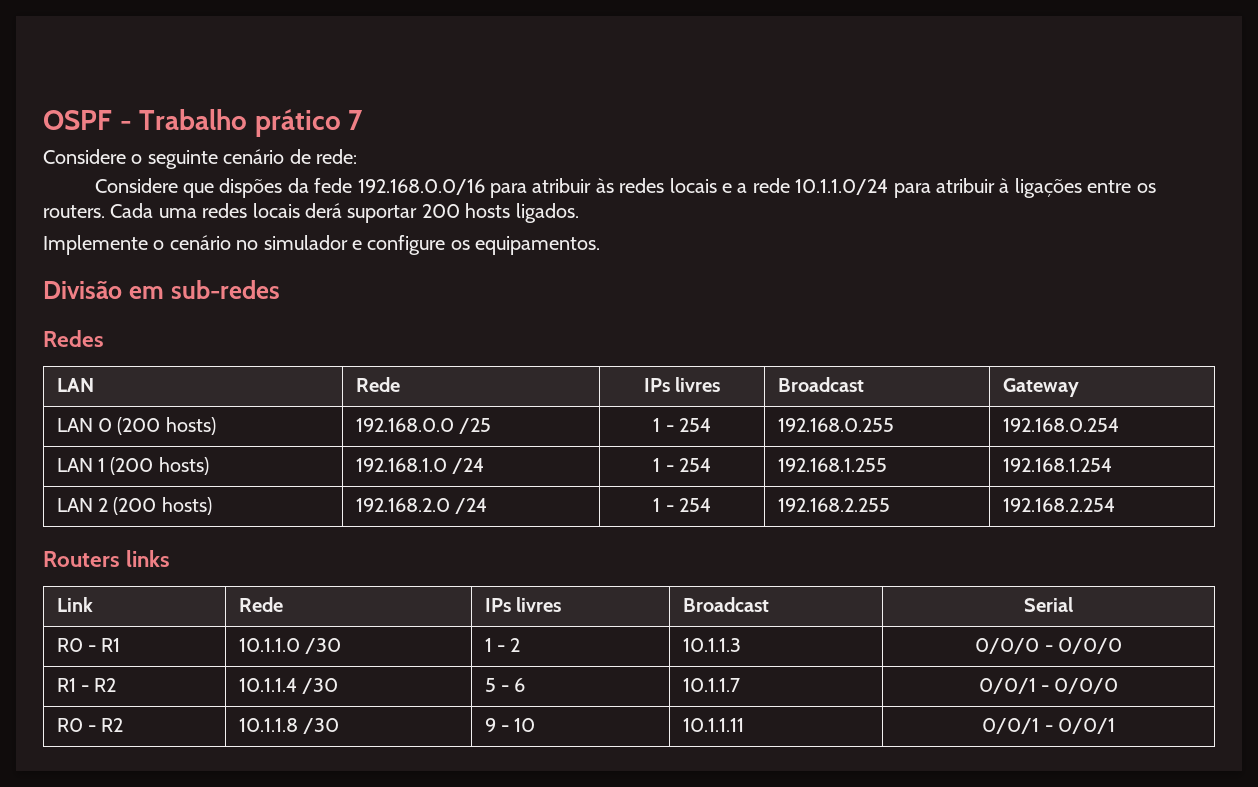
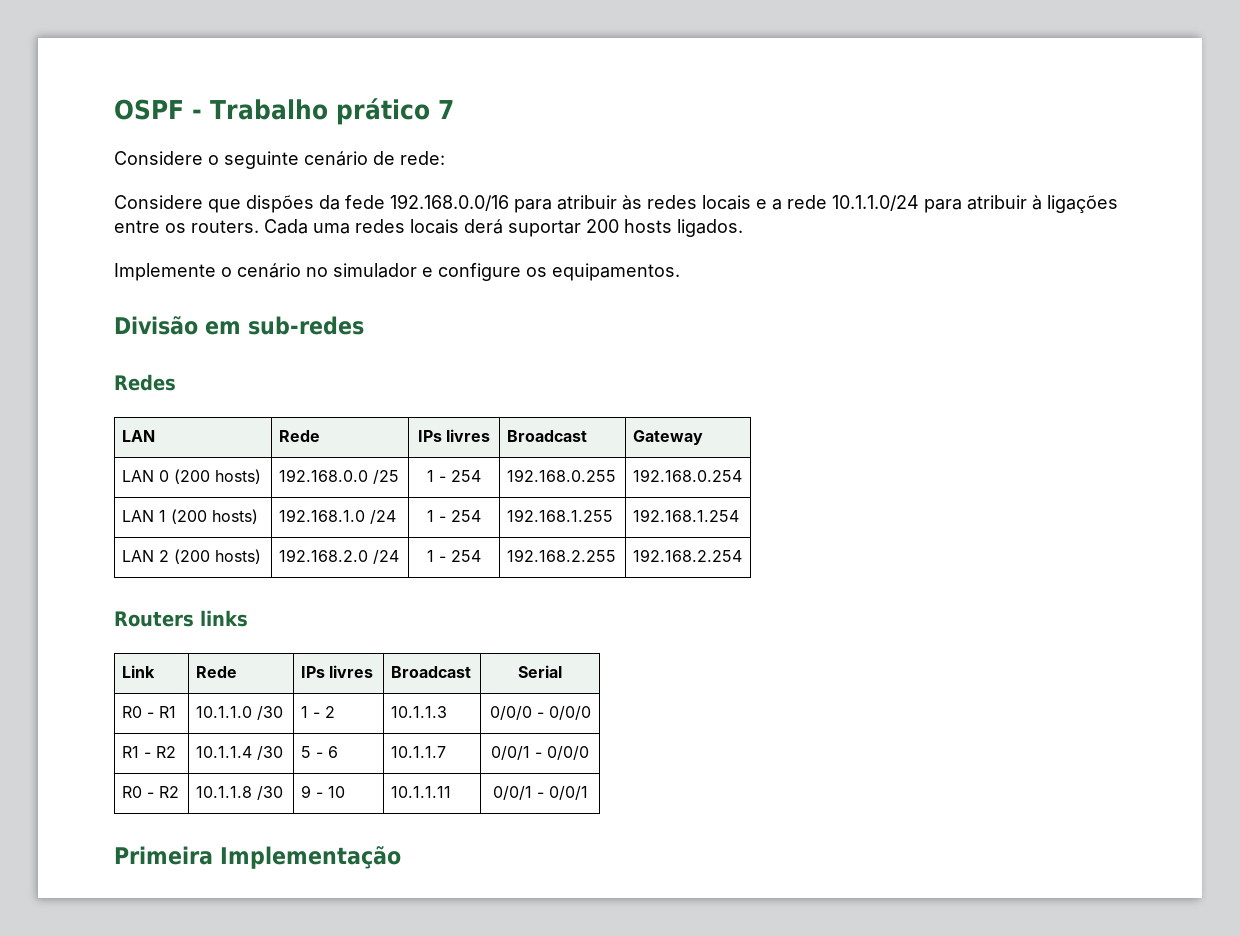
(1115, 726) none -> [114,846,401,869] // Primeira Implementação

